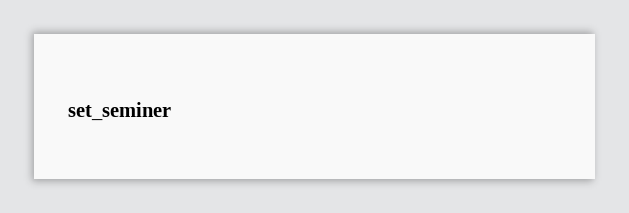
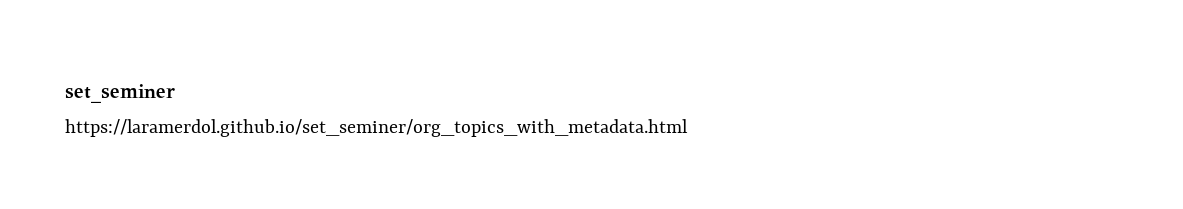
(171, 111) none -> [65,119,688,137] // https://laramerdol.github.io/set_seminer/org_topics_with_metadata.html

